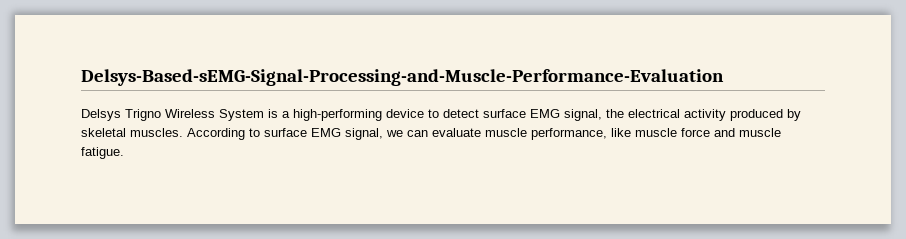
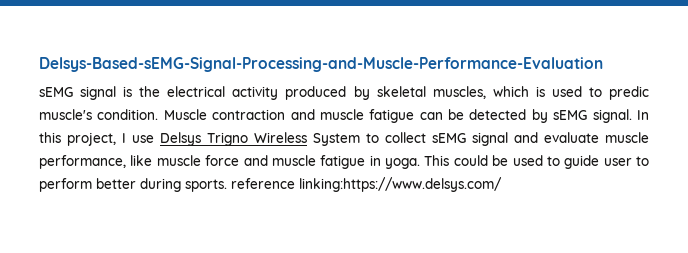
[81,109,602,121] Delsys Trigno Wireless System is a high-performing device to detect surface EMG signal, -> [39,86,133,100] sEMG signal is
[130,128,428,140] muscles. According to surface EMG signal, we can -> [432,86,649,100] [39,109,649,123] [39,132,538,146] muscles, which is used to predic muscle's condition. Muscle contraction and muscle fatigue can be detected by sEMG signal. In this project, I use Delsys Trigno Wireless System to collect sEMG signal and
[81,147,124,159] fatigue. -> [320,155,649,169] [39,177,502,192] fatigue in yoga. This could be used to guide user to perform better during sports. reference linking:https://www.delsys.com/

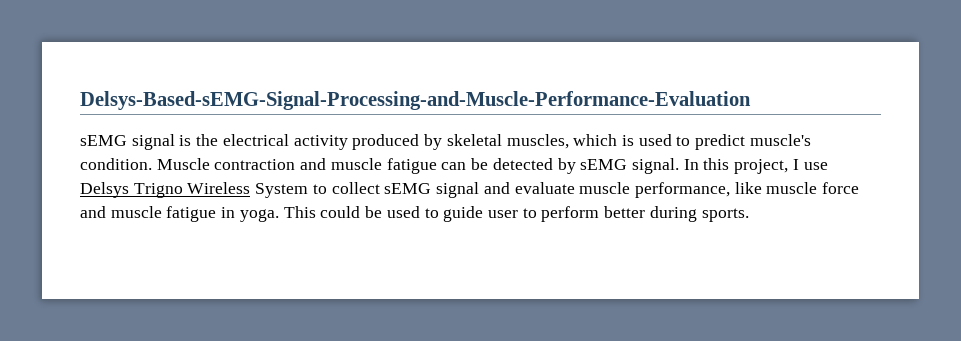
[608,86,649,100] predic -> [695,134,746,150] predict
[231,177,502,192] reference linking:https://www.delsys.com/ -> (749, 215) none

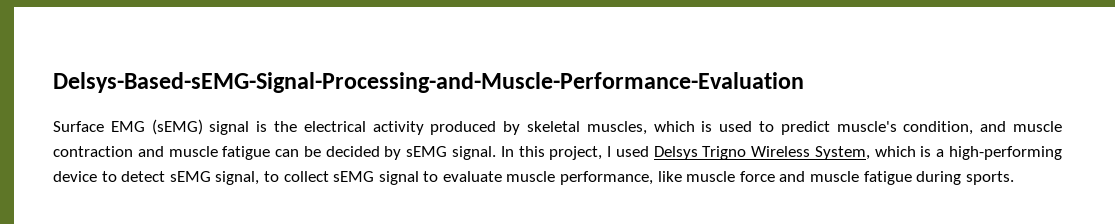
[80,135,127,146] sEMG -> [53,119,203,135] Surface EMG (sEMG)
[80,158,210,170] condition. Muscle -> [903,121,1062,135] condition, and muscle
[492,158,553,170] detected -> [325,146,380,157] decided
[803,162,828,170] use -> [615,146,649,157] used
[255,183,309,198] System -> [814,146,1062,160] [53,171,260,185] System, which is a high-performing device to detect sEMG signal,
[483,182,510,194] and -> [423,171,439,182] to
[221,206,646,222] in yoga. This could be used to guide user to perform better -> (912, 178) none

